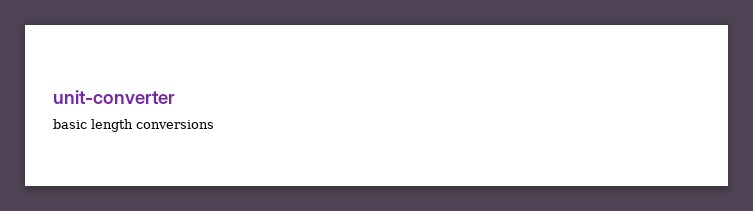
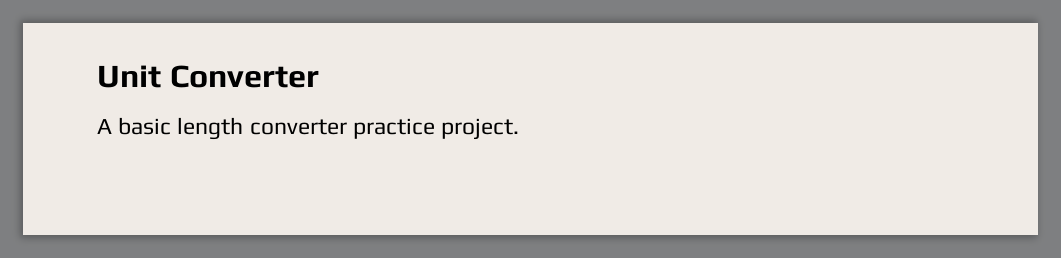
[53,90,175,104] [53,119,214,132] unit-converter // basic length conversions -> [97,65,319,88] [97,117,520,140] Unit Converter // A basic length converter practice project.

